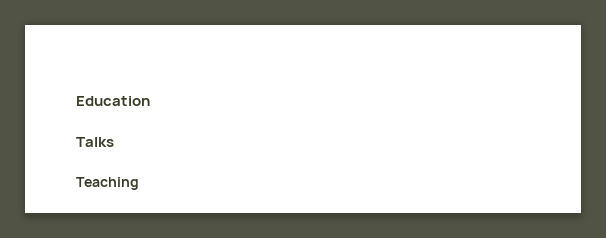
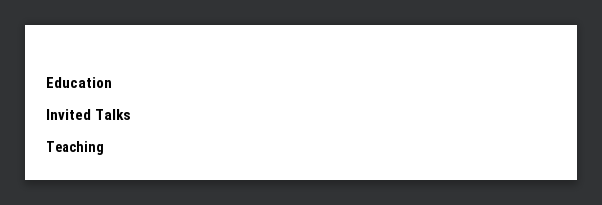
(150, 101) none -> [46,109,91,120] Invited

